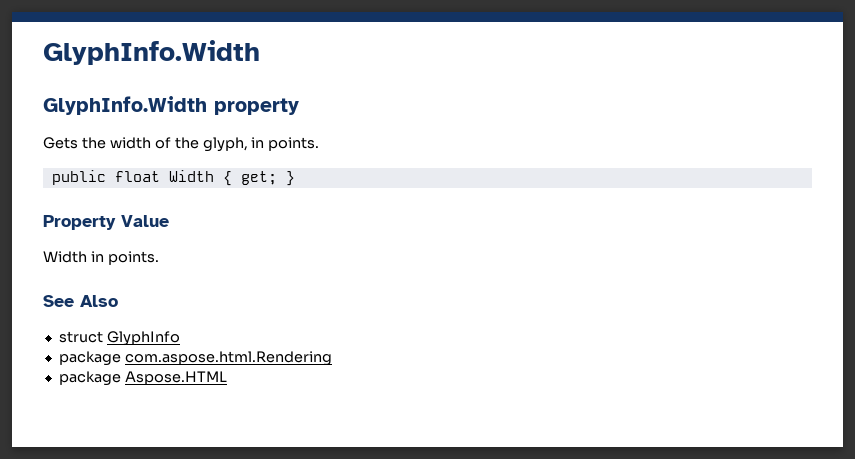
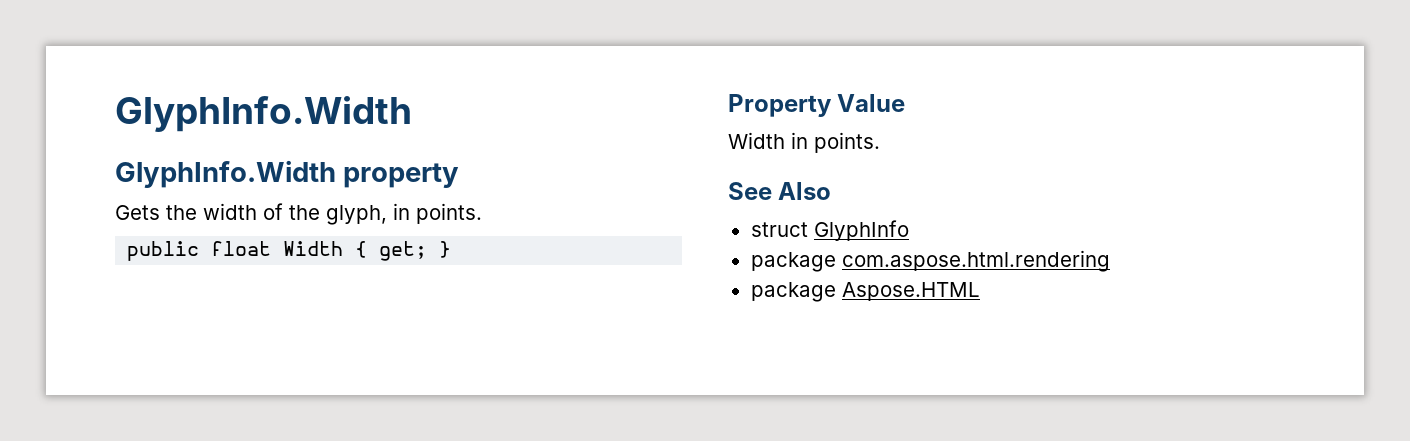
[124,351,332,366] com.aspose.html.Rendering -> [841,250,1110,272] com.aspose.html.rendering

